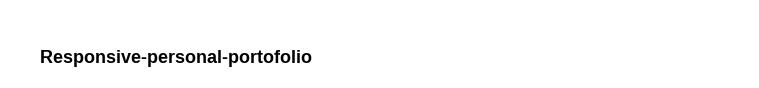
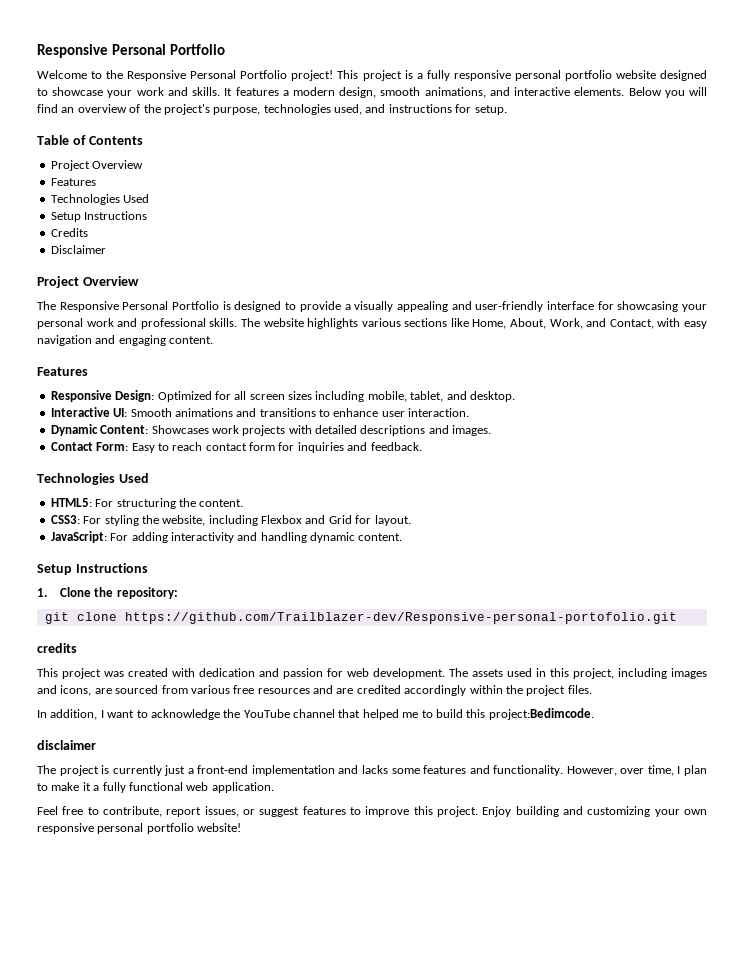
[40,50,312,67] Responsive-personal-portofolio -> [37,44,225,58] [37,70,707,81] [37,87,707,98] [37,104,507,115] [37,135,143,145] [50,160,144,171] [50,178,96,186] [50,194,150,205] [50,211,148,222] [50,228,88,237] [50,245,106,254] [37,276,139,288] [37,301,707,312] [37,318,707,329] [37,335,214,346] [37,367,88,376] [50,390,515,402] [50,407,470,417] [50,424,492,436] [50,442,422,453] [37,473,149,485] [50,498,244,509] [50,515,411,526] [50,531,403,543] [37,563,148,575] [37,587,178,599] [44,612,677,624] [37,643,77,653] [37,668,707,679] [37,685,592,696] [37,708,594,720] [37,740,96,750] [37,765,707,776] [37,782,274,793] [37,806,707,817] [37,823,242,834] Responsive Personal Portfolio // Welcome to the Responsive Personal Portfolio project! This project is a fully responsive personal portfolio website designed to showcase your work and skills. It features a modern design, smooth animations, and interactive elements. Below you will find an overview of the project's purpose, technologies used, and instructions for setup. // Table of Contents // Project Overview // Features // Technologies Used // Setup Instructions // Credits // Disclaimer // Project Overview // The Responsive Personal Portfolio is designed to provide a visually appealing and user-friendly interface for showcasing your personal work and professional skills. The website highlights various sections like Home, About, Work, and Contact, with easy navigation and engaging content. // Features // Responsive Design: Optimized for all screen sizes including mobile, tablet, and desktop. // Interactive UI: Smooth animations and transitions to enhance user interaction. // Dynamic Content: Showcases work projects with detailed descriptions and images. // Contact Form: Easy to reach contact form for inquiries and feedback. // Technologies Used // HTML5: For structuring the content. // CSS3: For styling the website, including Flexbox and Grid for layout. // JavaScript: For adding interactivity and handling dynamic content. // Setup Instructions // 1. Clone the repository: // git clone https://github.com/Trailblazer-dev/Responsive-personal-portofolio.git // credits // This project was created with dedication and passion for web development. The assets used in this project, including images and icons, are sourced from various free resources and are credited accordingly within the project files. // In addition, I want to acknowledge the YouTube channel that helped me to build this project:Bedimcode. // disclaimer // The project is currently just a front-end implementation and lacks some features and functionality. However, over time, I plan to make it a fully functional web application. // Feel free to contribute, report issues, or suggest features to improve this project. Enjoy building and customizing your own responsive personal portfolio website!

